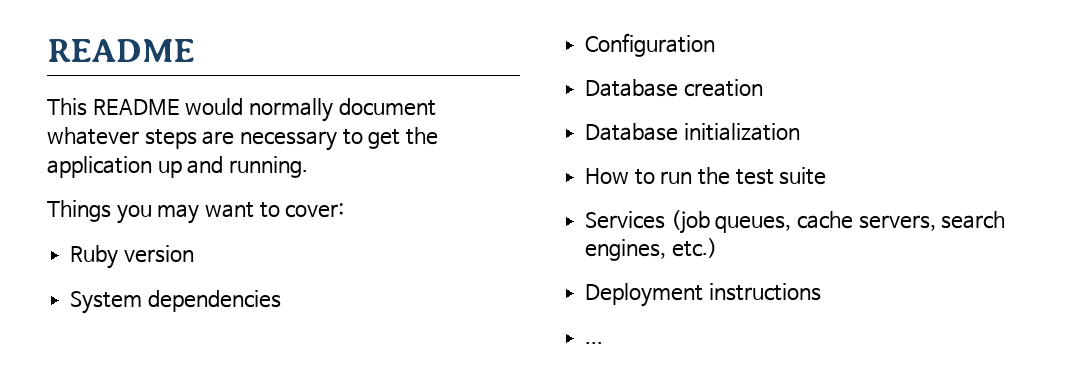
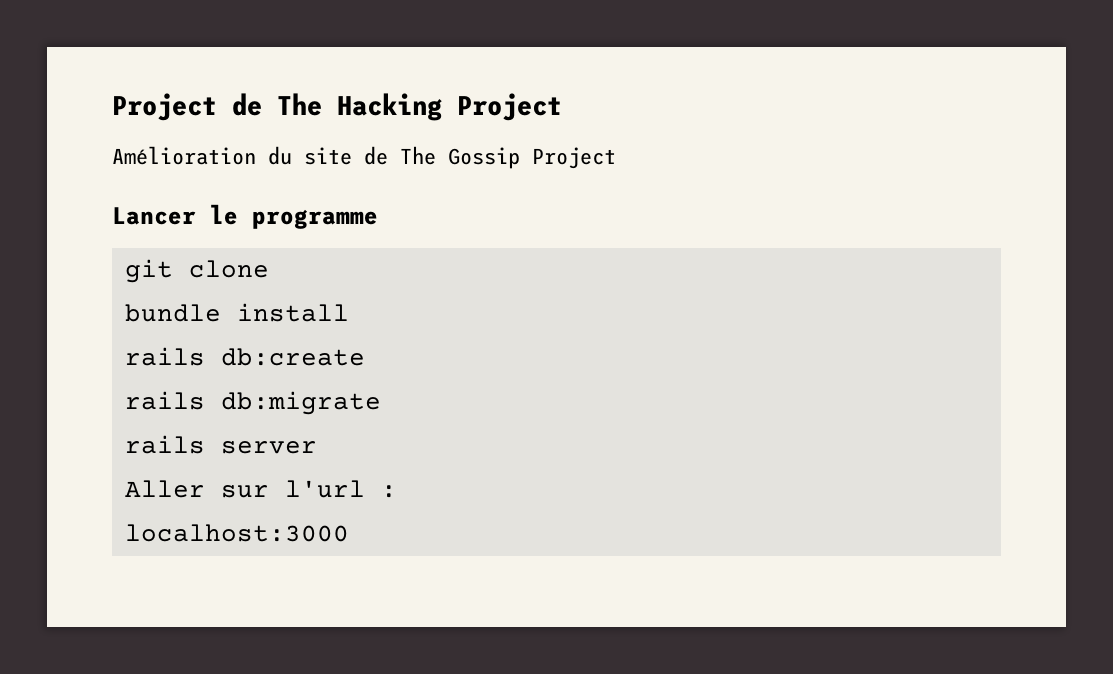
[47,39,195,62] [47,98,436,122] [47,127,438,151] [47,156,308,178] [47,200,345,224] [70,245,194,269] [70,290,281,314] [585,33,716,57] [585,79,763,97] [585,123,800,141] [585,167,827,185] [585,210,1006,234] [585,238,717,261] [585,283,821,307] [585,342,604,344] README // This README would normally document whatever steps are necessary to get the application up and running. // Things you may want to cover: // Ruby version // System dependencies // Configuration // Database creation // Database initialization // How to run the test suite // Services (job queues, cache servers, search engines, etc.) // Deployment instructions // ... -> [112,93,562,121] [112,146,616,169] [112,204,378,229] [124,259,269,283] [124,303,349,322] [124,347,365,366] [124,391,381,415] [124,435,317,454] [124,480,397,498] [124,524,349,542] Project de The Hacking Project // Amélioration du site de The Gossip Project // Lancer le programme // git clone // bundle install // rails db:create // rails db:migrate // rails server // Aller sur l'url : // localhost:3000

